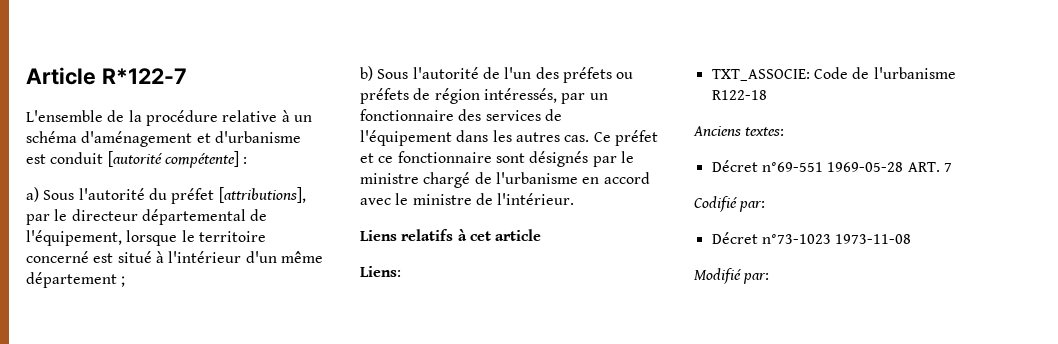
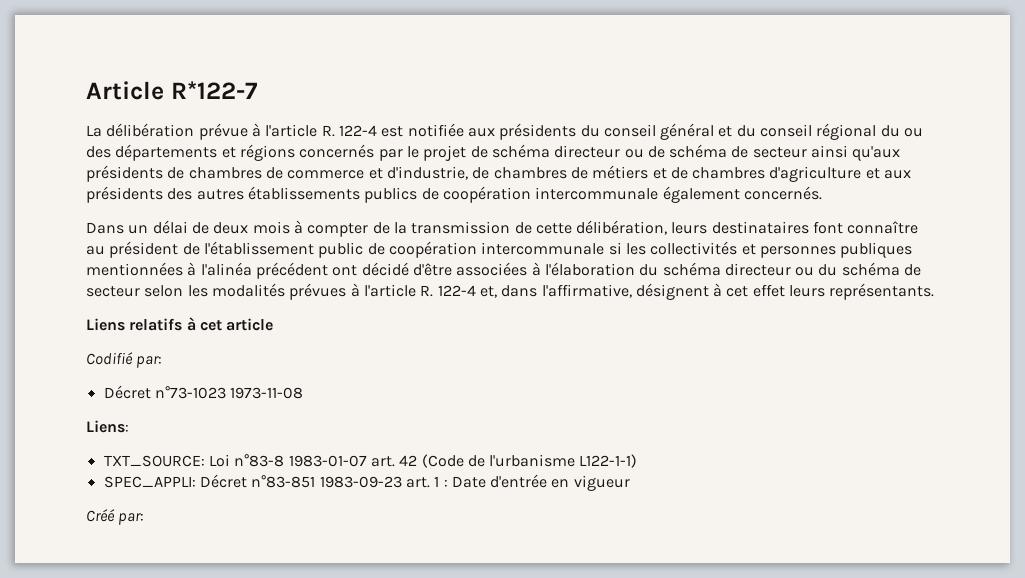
[26,110,312,126] [26,131,301,147] [26,151,248,168] [26,187,306,204] [26,209,268,225] [26,230,266,246] [26,251,323,263] [26,272,126,288] [360,66,634,83] [360,88,608,104] [360,109,562,121] [360,130,658,146] [360,151,634,167] [360,172,650,188] [360,193,575,205] L'ensemble de la procédure relative à un schéma d'aménagement et d'urbanisme est conduit [autorité compétente] : // a) Sous l'autorité du préfet [attributions], par le directeur départemental de l'équipement, lorsque le territoire concerné est situé à l'intérieur d'un même département ; // b) Sous l'autorité de l'un des préfets ou préfets de région intéressés, par un fonctionnaire des services de l'équipement dans les autres cas. Ce préfet et ce fonctionnaire sont désignés par le ministre chargé de l'urbanisme en accord avec le ministre de l'intérieur. -> [86,123,924,140] [86,144,901,161] [86,165,912,182] [86,186,822,203] [86,220,919,237] [86,241,913,258] [86,262,922,279] [86,283,935,300] La délibération prévue à l'article R. 122-4 est notifiée aux présidents du conseil général et du conseil régional du ou des départements et régions concernés par le projet de schéma directeur ou de schéma de secteur ainsi qu'aux présidents de chambres de commerce et d'industrie, de chambres de métiers et de chambres d'agriculture et aux présidents des autres établissements publics de coopération intercommunale également concernés. // Dans un délai de deux mois à compter de la transmission de cette délibération, leurs destinataires font connaître au président de l'établissement public de coopération intercommunale si les collectivités et personnes publiques mentionnées à l'alinéa précédent ont décidé d'être associées à l'élaboration du schéma directeur ou du schéma de secteur selon les modalités prévues à l'article R. 122-4 et, dans l'affirmative, désignent à cet effet leurs représentants.
[360,266,401,277] [711,67,956,81] [711,90,767,100] [693,126,785,136] [711,160,952,172] // Liens: // TXT_ASSOCIE: Code de l'urbanisme R122-18 // Anciens textes: // Décret n°69-551 1969-05-28 ART. 7 -> (274, 324) none
[694,268,741,284] Modifié -> [86,420,129,433] [103,454,638,468] [103,474,630,491] [86,509,115,522] Liens: // TXT_SOURCE: Loi n°83-8 1983-01-07 art. 42 (Code de l'urbanisme L122-1-1) // SPEC_APPLI: Décret n°83-851 1983-09-23 art. 1 : Date d'entrée en vigueur // Créé

